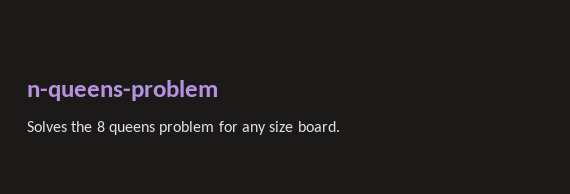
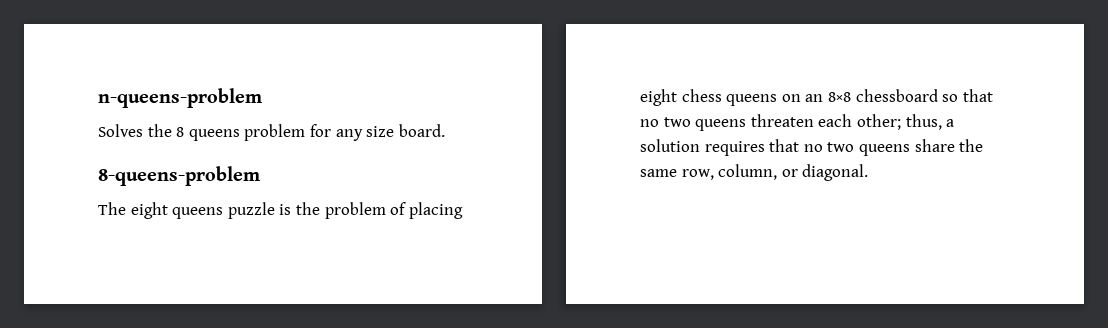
(340, 126) none -> [98,166,260,186] [98,202,463,219] [640,89,993,106] [640,114,955,131] [640,139,984,156] [640,164,869,181] // 8-queens-problem // The eight queens puzzle is the problem of placing eight chess queens on an 8×8 chessboard so that no two queens threaten each other; thus, a solution requires that no two queens share the same row, column, or diagonal.

